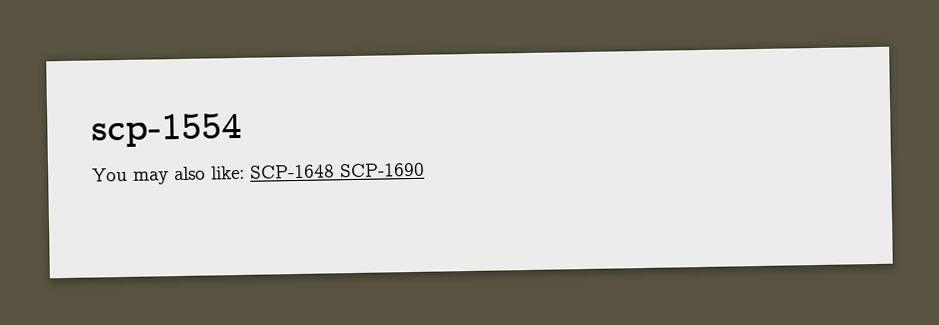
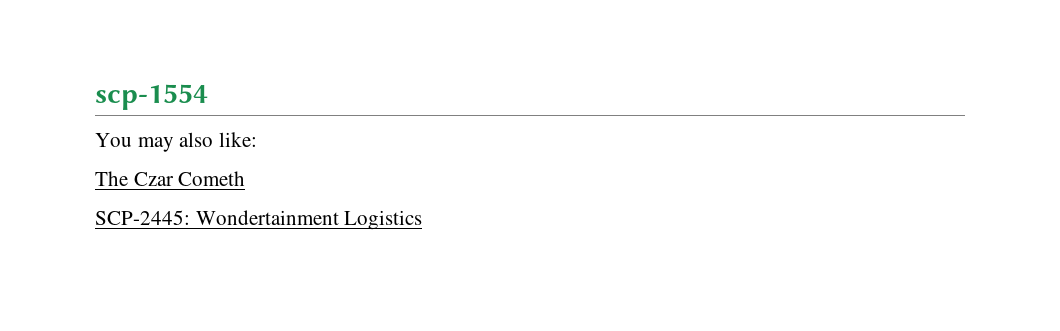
[250,162,425,179] SCP-1648 SCP-1690 -> [95,171,246,186] [95,210,423,230] // The Czar Cometh // SCP-2445: Wondertainment Logistics

